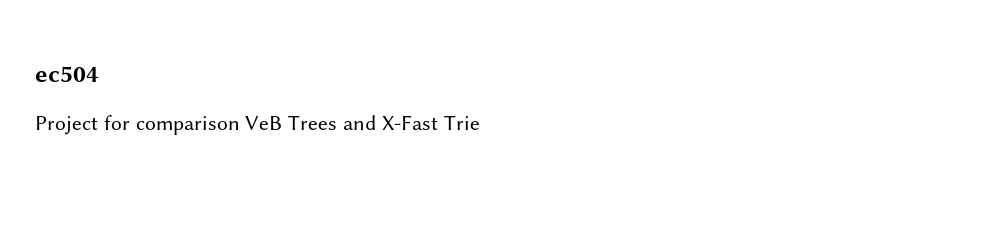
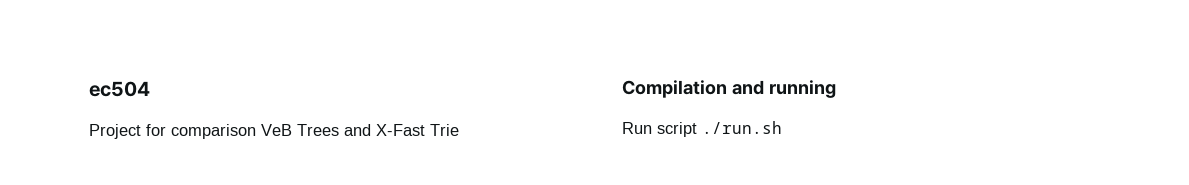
(480, 122) none -> [622,80,836,98] [622,121,782,137] // Compilation and running // Run script ./run.sh

